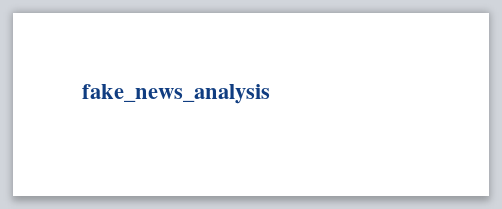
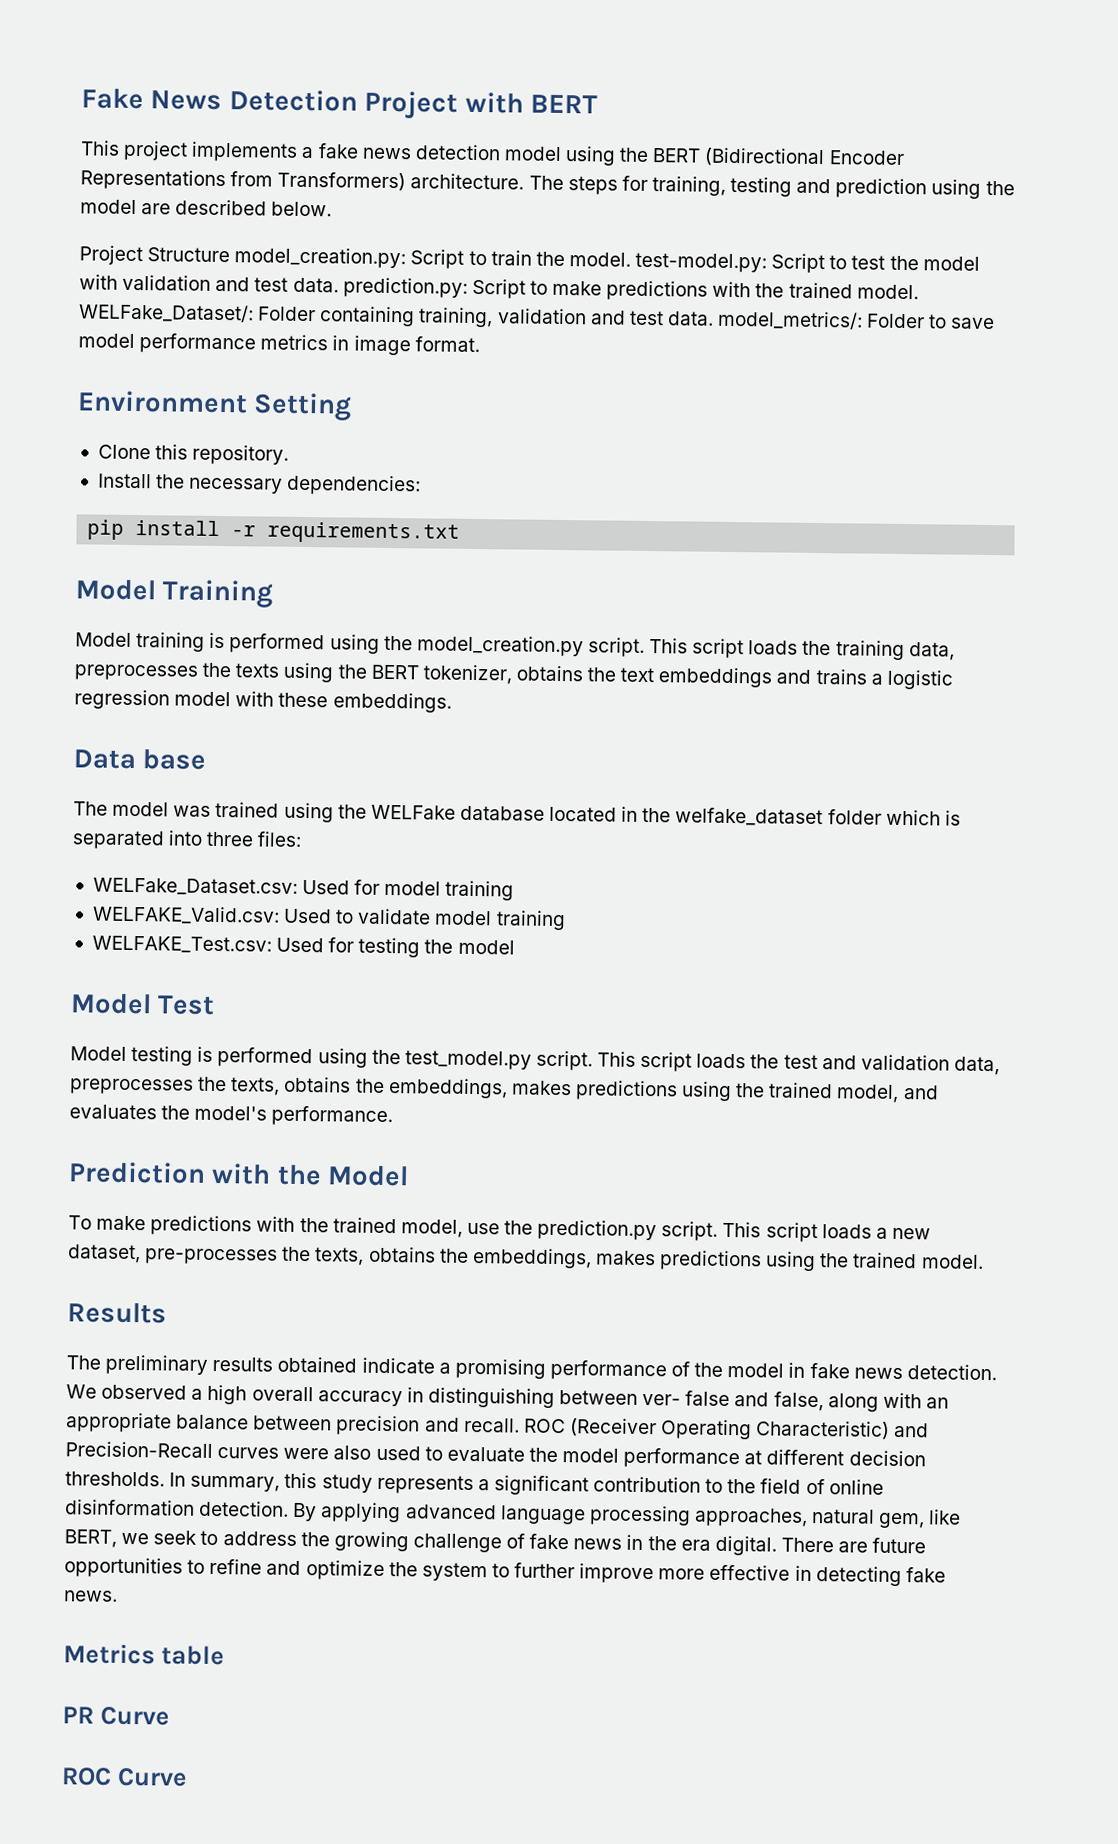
[82,84,270,104] fake_news_analysis -> [81,88,599,119] [80,140,905,168] [80,169,1015,199] [80,199,333,217] [79,245,980,274] [79,274,919,301] [79,303,996,330] [78,333,480,356] [77,390,353,421] [97,444,290,465] [97,473,422,496] [87,519,461,544] [75,579,274,608] [75,632,955,661] [74,662,953,690] [74,689,452,713] [73,749,207,770] [73,801,961,827] [72,830,303,850] [92,877,515,901] [91,905,566,931] [91,935,515,958] [70,993,216,1015] [70,1046,1000,1076] [69,1076,939,1103] [69,1104,394,1127] [68,1161,410,1187] [68,1215,931,1243] [67,1244,984,1272] [67,1302,167,1324] [66,1354,997,1381] [66,1384,949,1412] [66,1412,930,1440] [65,1441,926,1469] [65,1471,884,1496] [65,1499,962,1529] [64,1529,927,1556] [64,1557,946,1587] [64,1590,118,1602] [63,1643,225,1666] [62,1706,170,1726] [61,1767,188,1787] Fake News Detection Project with BERT // This project implements a fake news detection model using the BERT (Bidirectional Encoder Representations from Transformers) architecture. The steps for training, testing and prediction using the model are described below. // Project Structure model_creation.py: Script to train the model. test-model.py: Script to test the model with validation and test data. prediction.py: Script to make predictions with the trained model. WELFake_Dataset/: Folder containing training, validation and test data. model_metrics/: Folder to save model performance metrics in image format. // Environment Setting // Clone this repository. // Install the necessary dependencies: // pip install -r requirements.txt // Model Training // Model training is performed using the model_creation.py script. This script loads the training data, preprocesses the texts using the BERT tokenizer, obtains the text embeddings and trains a logistic regression model with these embeddings. // Data base // The model was trained using the WELFake database located in the welfake_dataset folder which is separated into three files: // WELFake_Dataset.csv: Used for model training // WELFAKE_Valid.csv: Used to validate model training // WELFAKE_Test.csv: Used for testing the model // Model Test // Model testing is performed using the test_model.py script. This script loads the test and validation data, preprocesses the texts, obtains the embeddings, makes predictions using the trained model, and evaluates the model's performance. // Prediction with the Model // To make predictions with the trained model, use the prediction.py script. This script loads a new dataset, pre-processes the texts, obtains the embeddings, makes predictions using the trained model. // Results // The preliminary results obtained indicate a promising performance of the model in fake news detection. We observed a high overall accuracy in distinguishing between ver- false and false, along with an appropriate balance between precision and recall. ROC (Receiver Operating Characteristic) and Precision-Recall curves were also used to evaluate the model performance at different decision thresholds. In summary, this study represents a significant contribution to the field of online disinformation detection. By applying advanced language processing approaches, natural gem, like BERT, we seek to address the growing challenge of fake news in the era digital. There are future opportunities to refine and optimize the system to further improve more effective in detecting fake news. // Metrics table // PR Curve // ROC Curve

